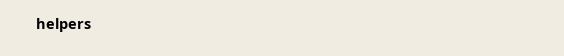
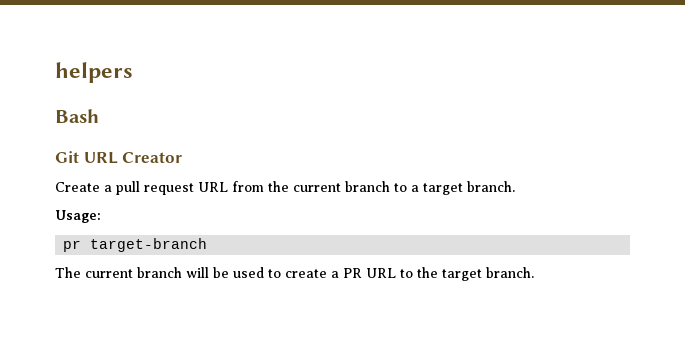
(91, 25) none -> [55,109,99,123] [55,151,183,164] [55,181,515,195] [55,210,101,223] [63,238,208,252] [55,267,534,281] // Bash // Git URL Creator // Create a pull request URL from the current branch to a target branch. // Usage: // pr target-branch // The current branch will be used to create a PR URL to the target branch.

